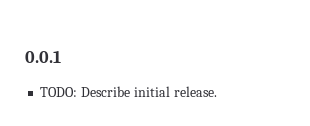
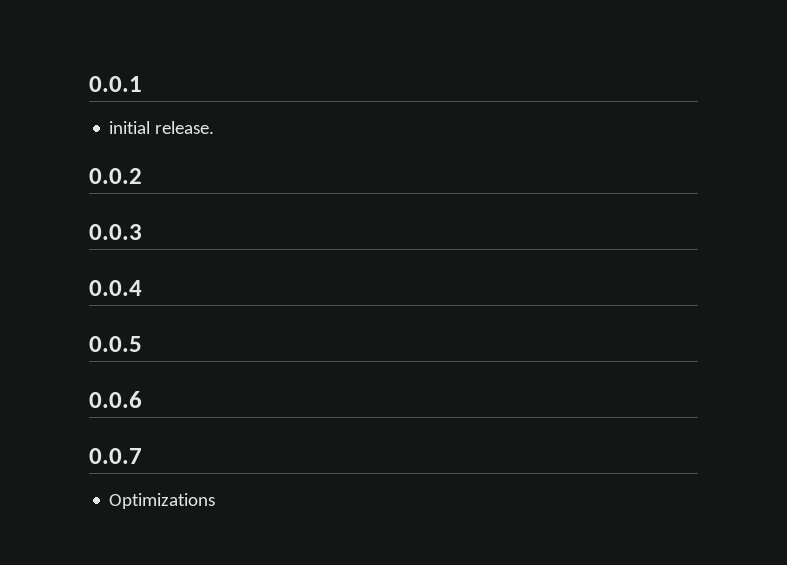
[40,86,131,97] TODO: Describe -> (142, 84) none
(217, 91) none -> [89,168,142,184] [89,224,142,240] [89,280,142,296] [89,336,142,352] [89,391,142,408] [89,448,142,464] [109,493,216,509] // 0.0.2 // 0.0.3 // 0.0.4 // 0.0.5 // 0.0.6 // 0.0.7 // Optimizations

